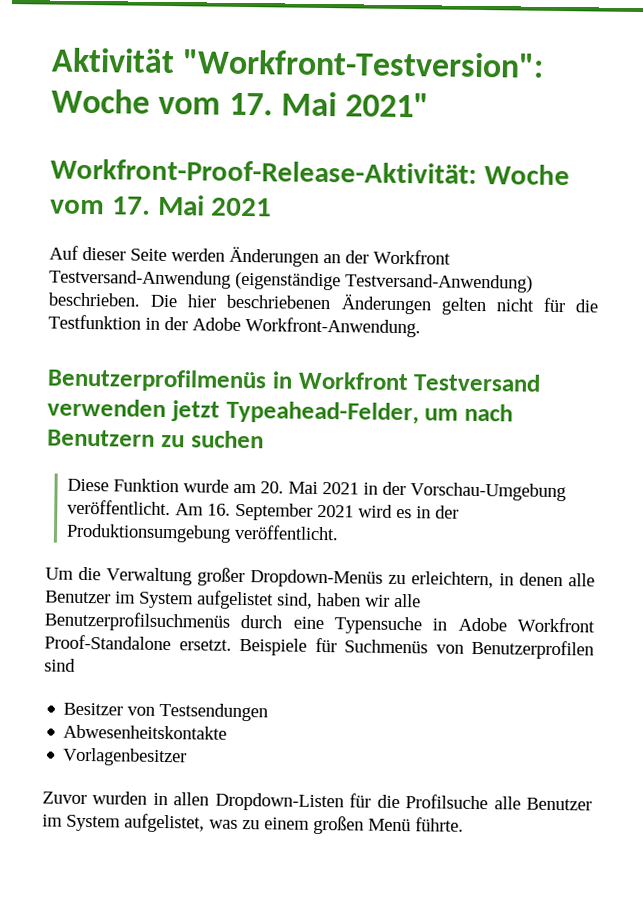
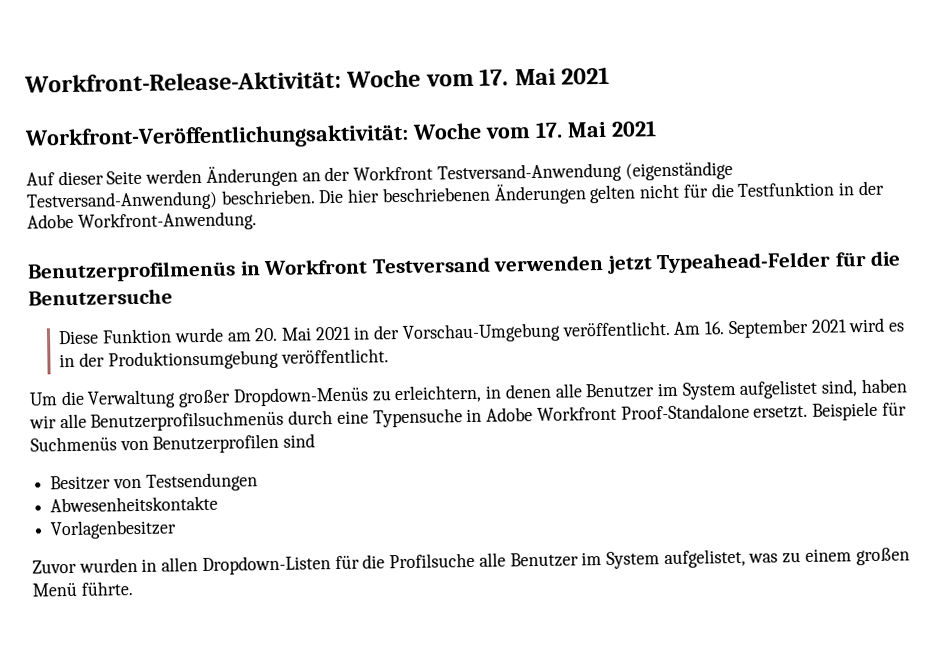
[51,47,545,78] [51,88,430,118] [50,158,477,184] Aktivität "Workfront-Testversion": Woche vom 17. Mai 2021" // Workfront-Proof-Release-Aktivität: -> [24,66,611,93] [24,123,409,151] Workfront-Release-Aktivität: Woche vom 17. Mai 2021 // Workfront-Veröffentlichungsaktivität:
[225,400,513,425] [47,429,264,449] Typeahead-Felder, um nach Benutzern zu suchen -> [656,250,902,274] [28,288,173,306] Typeahead-Felder für die Benutzersuche

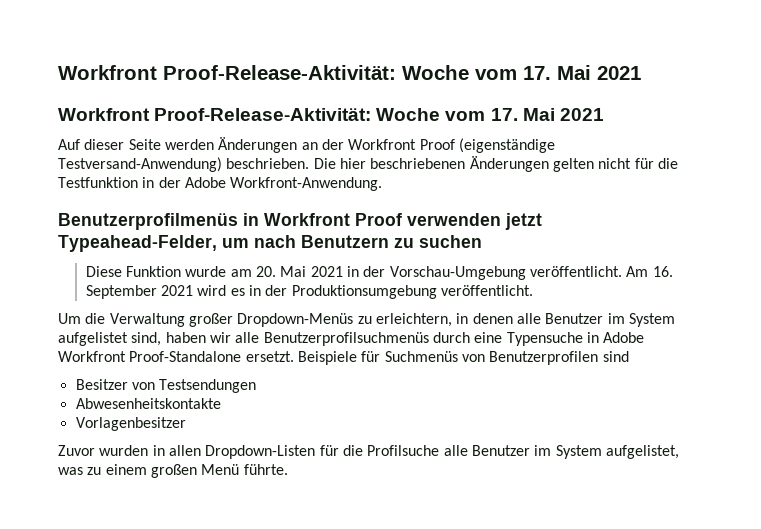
[24,66,611,93] [24,123,409,151] Workfront-Release-Aktivität: Woche vom 17. Mai 2021 // Workfront-Veröffentlichungsaktivität: -> [58,65,641,80] [58,108,372,121] Workfront Proof-Release-Aktivität: Woche vom 17. Mai 2021 // Workfront Proof-Release-Aktivität:
[436,162,622,184] Testversand-Anwendung -> [419,139,455,150] Proof
[371,256,491,274] Testversand -> [355,213,402,226] Proof
[656,250,902,274] [28,288,173,306] Typeahead-Felder für die Benutzersuche -> [58,235,482,252] Typeahead-Felder, um nach Benutzern zu suchen

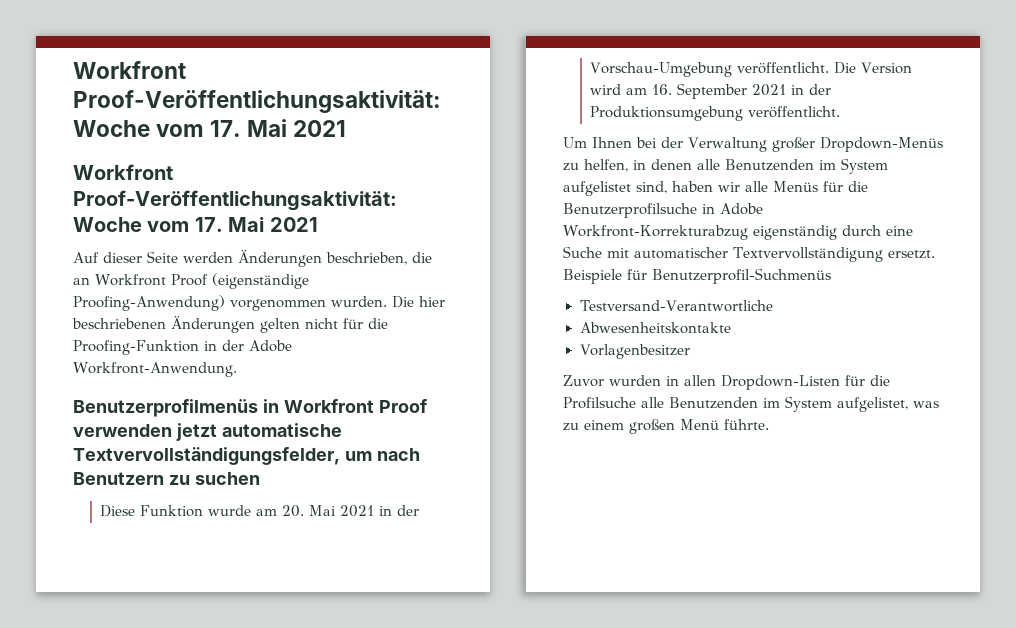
[58,65,396,80] Workfront Proof-Release-Aktivität: -> [73,61,186,79] [73,90,441,113] Workfront Proof-Veröffentlichungsaktivität:
[154,108,372,121] Proof-Release-Aktivität: -> [73,190,397,211] Proof-Veröffentlichungsaktivität:
[301,138,555,153] [58,157,310,172] an der Workfront Proof (eigenständige Testversand-Anwendung) beschrieben. -> [326,252,432,265] [73,273,309,289] [73,295,387,311] beschrieben, die an Workfront Proof (eigenständige Proofing-Anwendung) vorgenommen wurden.
[58,177,138,188] Testfunktion -> [73,340,199,355] Proofing-Funktion
[58,235,217,252] Typeahead-Felder, -> [221,423,342,437] [73,447,340,465] automatische Textvervollständigungsfelder,
[626,266,649,277] Am -> [834,62,913,74] [590,84,648,95] Die Version wird am
[197,285,245,296] wird es -> (787, 90) none
[85,313,106,324] die -> [592,137,683,148] Ihnen bei der
[375,313,452,327] erleichtern, -> [584,159,628,172] helfen,
[545,313,604,324] Benutzer -> [725,159,814,171] Benutzenden
[263,332,645,346] [58,351,629,365] [75,379,257,393] Benutzerprofilsuchmenüs durch eine Typensuche in Adobe Workfront Proof-Standalone ersetzt. Beispiele für Suchmenüs von Benutzerprofilen sind // Besitzer von Testsendungen -> [773,181,868,192] [563,203,763,218] [563,225,913,240] [563,246,935,262] [563,268,831,284] [579,300,774,312] Menüs für die Benutzerprofilsuche in Adobe Workfront-Korrekturabzug eigenständig durch eine Suche mit automatischer Textvervollständigung ersetzt. Beispiele für Benutzerprofil-Suchmenüs // Testversand-Verantwortliche
[471,445,530,456] Benutzer -> [669,397,758,409] Benutzenden

